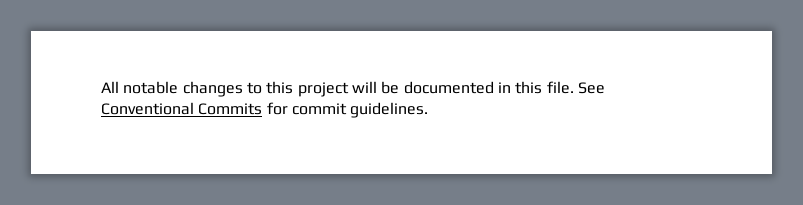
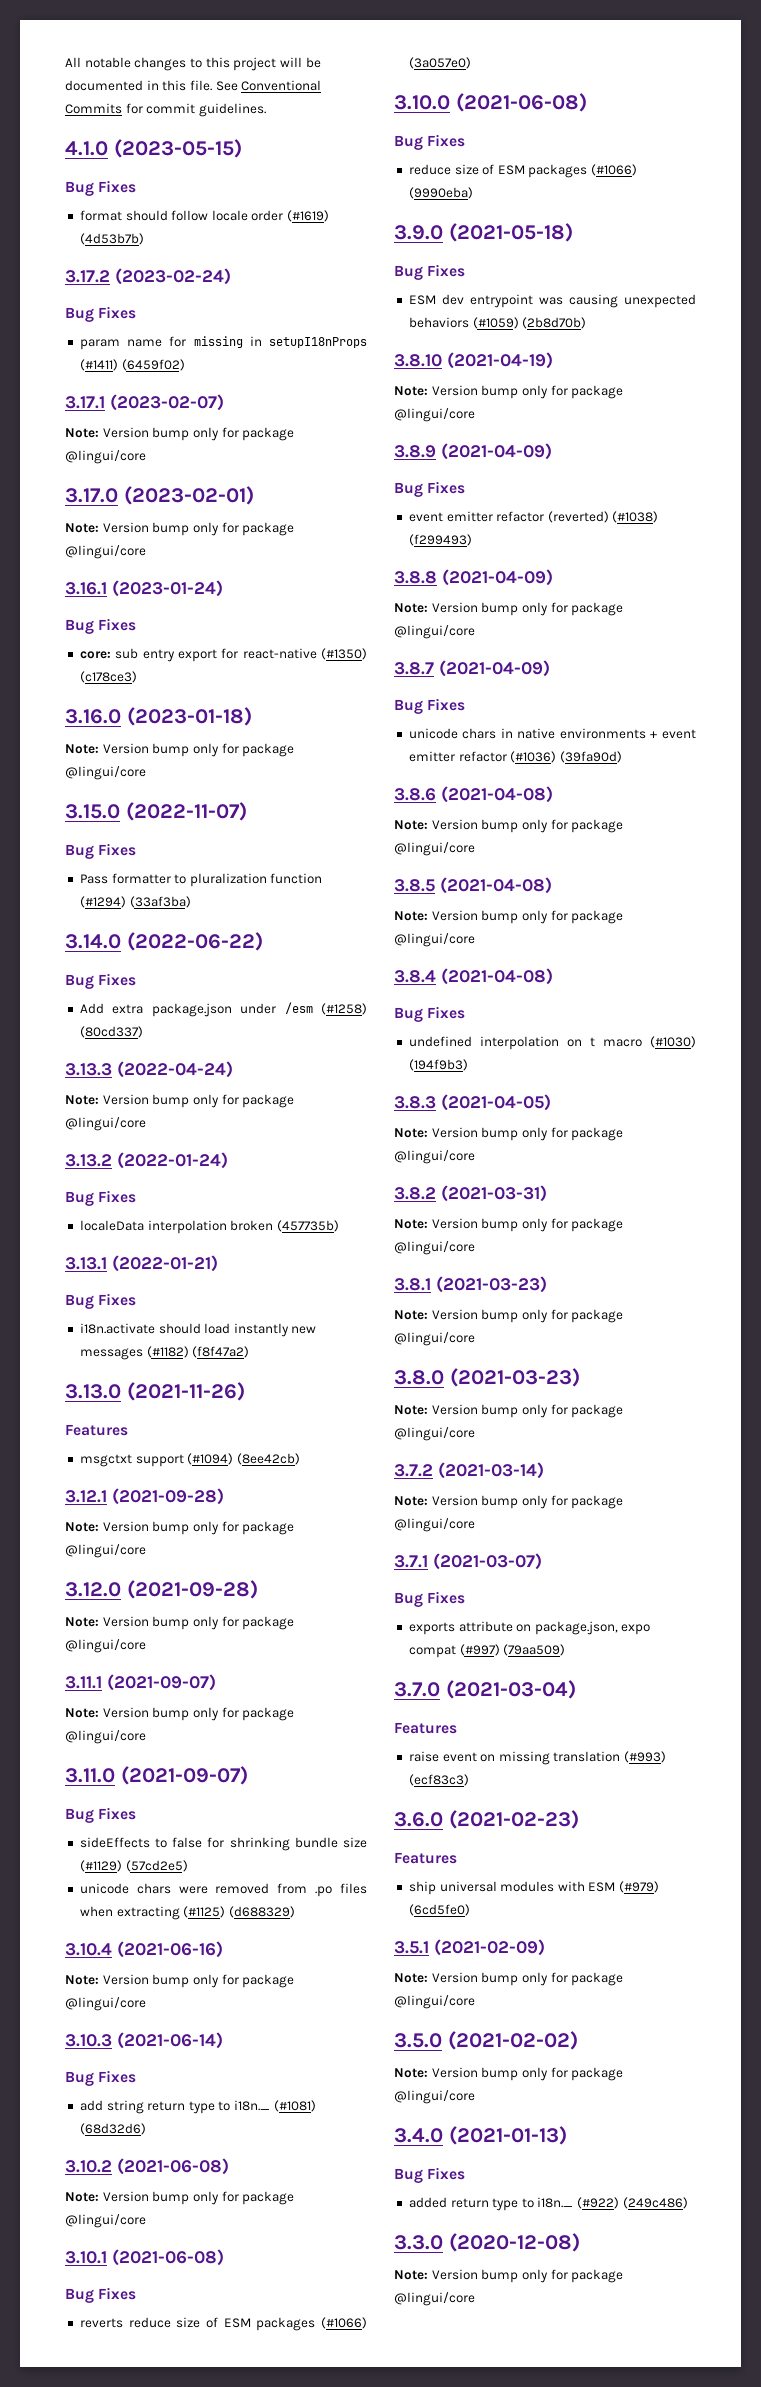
(429, 110) none -> [65,139,242,158] [65,180,137,196] [79,210,330,222] [79,233,144,245] [65,268,231,285] [65,306,137,322] [79,336,367,350] [79,359,185,371] [65,394,224,411] [65,427,295,441] [65,450,146,464] [65,486,254,505] [65,522,295,536] [65,545,146,559] [65,580,223,597] [65,618,137,634] [79,648,367,662] [79,671,137,683] [65,707,252,726] [65,743,295,757] [65,766,146,780] [65,802,247,821] [65,843,137,859] [79,873,323,887] [79,896,191,908] [65,932,263,951] [65,973,137,989] [79,1002,367,1017] [79,1026,143,1038] [65,1061,233,1078] [65,1094,295,1108] [65,1117,146,1131] [65,1152,228,1169] [65,1190,137,1206] [79,1220,339,1234] [65,1255,218,1272] [65,1293,137,1309] [79,1323,317,1337] [79,1346,250,1360] [65,1382,245,1401] [65,1424,128,1436] [79,1453,300,1467] [65,1488,224,1505] [65,1521,295,1535] [65,1544,146,1558] [65,1580,258,1599] [65,1616,295,1630] [65,1639,146,1653] [65,1674,216,1691] [65,1707,295,1721] [65,1730,146,1744] [65,1766,248,1785] [65,1807,137,1823] [79,1837,367,1851] [79,1860,188,1872] [79,1883,367,1897] [79,1906,295,1920] [65,1941,223,1958] [65,1974,295,1988] [65,1997,146,2011] [65,2032,223,2049] [65,2070,137,2086] [79,2100,316,2114] [79,2123,146,2135] [65,2158,229,2175] [65,2191,295,2205] [65,2214,146,2228] [65,2249,224,2266] [65,2287,137,2303] [79,2317,367,2331] [408,57,471,69] [394,93,587,112] [394,134,466,150] [408,164,638,178] [408,187,473,199] [394,223,573,242] [394,264,466,280] [408,294,696,308] [408,317,587,329] [394,352,553,369] [394,385,624,399] [394,408,475,422] [394,443,552,460] [394,481,466,497] [408,511,659,523] [408,534,472,546] [394,569,553,586] [394,602,624,616] [394,625,475,639] [394,660,550,677] [394,698,466,714] [408,728,696,739] [408,751,622,763] [394,786,553,803] [394,819,624,833] [394,842,475,856] [394,877,552,894] [394,910,624,924] [394,933,475,947] [394,968,553,985] [394,1006,466,1022] [408,1036,696,1050] [408,1059,468,1071] [394,1094,551,1111] [394,1127,624,1141] [394,1150,475,1164] [394,1185,547,1202] [394,1218,624,1232] [394,1241,475,1255] [394,1276,547,1293] [394,1309,624,1323] [394,1332,475,1346] [394,1368,580,1387] [394,1404,624,1418] [394,1427,475,1441] [394,1462,544,1479] [394,1495,624,1509] [394,1518,475,1532] [394,1553,542,1570] [394,1591,466,1607] [408,1621,651,1635] [408,1644,566,1658] [394,1680,576,1699] [394,1722,457,1734] [408,1751,667,1765] [408,1774,469,1786] [394,1810,579,1829] [394,1852,457,1864] [408,1881,660,1895] [408,1904,470,1916] [394,1939,545,1956] [394,1972,624,1986] [394,1995,475,2009] [394,2031,578,2050] [394,2067,624,2081] [394,2090,475,2104] [394,2126,567,2145] [394,2167,466,2183] [408,2197,688,2211] [394,2233,580,2252] [394,2269,624,2283] [394,2292,475,2306] // 4.1.0 (2023-05-15) // Bug Fixes // format should follow locale order (#1619) (4d53b7b) // 3.17.2 (2023-02-24) // Bug Fixes // param name for missing in setupI18nProps (#1411) (6459f02) // 3.17.1 (2023-02-07) // Note: Version bump only for package @lingui/core // 3.17.0 (2023-02-01) // Note: Version bump only for package @lingui/core // 3.16.1 (2023-01-24) // Bug Fixes // core: sub entry export for react-native (#1350) (c178ce3) // 3.16.0 (2023-01-18) // Note: Version bump only for package @lingui/core // 3.15.0 (2022-11-07) // Bug Fixes // Pass formatter to pluralization function (#1294) (33af3ba) // 3.14.0 (2022-06-22) // Bug Fixes // Add extra package.json under /esm (#1258) (80cd337) // 3.13.3 (2022-04-24) // Note: Version bump only for package @lingui/core // 3.13.2 (2022-01-24) // Bug Fixes // localeData interpolation broken (457735b) // 3.13.1 (2022-01-21) // Bug Fixes // i18n.activate should load instantly new messages (#1182) (f8f47a2) // 3.13.0 (2021-11-26) // Features // msgctxt support (#1094) (8ee42cb) // 3.12.1 (2021-09-28) // Note: Version bump only for package @lingui/core // 3.12.0 (2021-09-28) // Note: Version bump only for package @lingui/core // 3.11.1 (2021-09-07) // Note: Version bump only for package @lingui/core // 3.11.0 (2021-09-07) // Bug Fixes // sideEffects to false for shrinking bundle size (#1129) (57cd2e5) // unicode chars were removed from .po files when extracting (#1125) (d688329) // 3.10.4 (2021-06-16) // Note: Version bump only for package @lingui/core // 3.10.3 (2021-06-14) // Bug Fixes // add string return type to i18n._ (#1081) (68d32d6) // 3.10.2 (2021-06-08) // Note: Version bump only for package @lingui/core // 3.10.1 (2021-06-08) // Bug Fixes // reverts reduce size of ESM packages (#1066) (3a057e0) // 3.10.0 (2021-06-08) // Bug Fixes // reduce size of ESM packages (#1066) (9990eba) // 3.9.0 (2021-05-18) // Bug Fixes // ESM dev entrypoint was causing unexpected behaviors (#1059) (2b8d70b) // 3.8.10 (2021-04-19) // Note: Version bump only for package @lingui/core // 3.8.9 (2021-04-09) // Bug Fixes // event emitter refactor (reverted) (#1038) (f299493) // 3.8.8 (2021-04-09) // Note: Version bump only for package @lingui/core // 3.8.7 (2021-04-09) // Bug Fixes // unicode chars in native environments + event emitter refactor (#1036) (39fa90d) // 3.8.6 (2021-04-08) // Note: Version bump only for package @lingui/core // 3.8.5 (2021-04-08) // Note: Version bump only for package @lingui/core // 3.8.4 (2021-04-08) // Bug Fixes // undefined interpolation on t macro (#1030) (194f9b3) // 3.8.3 (2021-04-05) // Note: Version bump only for package @lingui/core // 3.8.2 (2021-03-31) // Note: Version bump only for package @lingui/core // 3.8.1 (2021-03-23) // Note: Version bump only for package @lingui/core // 3.8.0 (2021-03-23) // Note: Version bump only for package @lingui/core // 3.7.2 (2021-03-14) // Note: Version bump only for package @lingui/core // 3.7.1 (2021-03-07) // Bug Fixes // exports attribute on package.json, expo compat (#997) (79aa509) // 3.7.0 (2021-03-04) // Features // raise event on missing translation (#993) (ecf83c3) // 3.6.0 (2021-02-23) // Features // ship universal modules with ESM (#979) (6cd5fe0) // 3.5.1 (2021-02-09) // Note: Version bump only for package @lingui/core // 3.5.0 (2021-02-02) // Note: Version bump only for package @lingui/core // 3.4.0 (2021-01-13) // Bug Fixes // added return type to i18n._ (#922) (249c486) // 3.3.0 (2020-12-08) // Note: Version bump only for package @lingui/core

